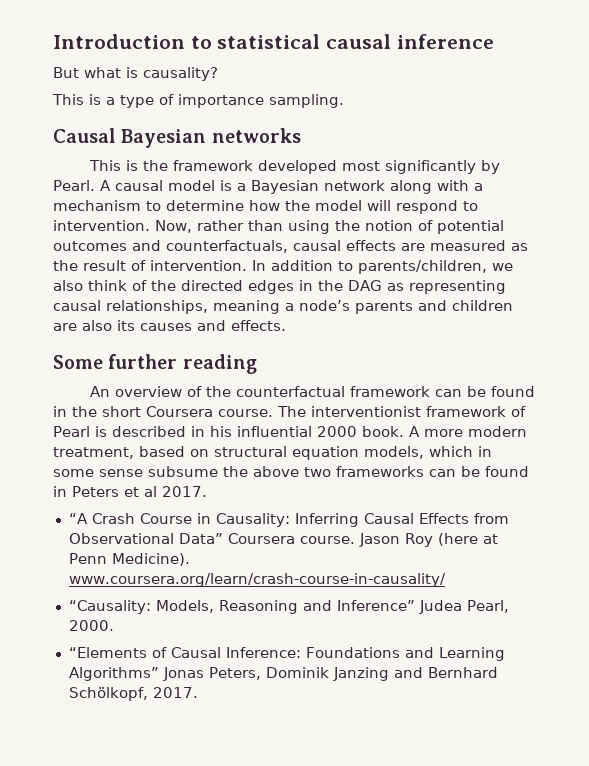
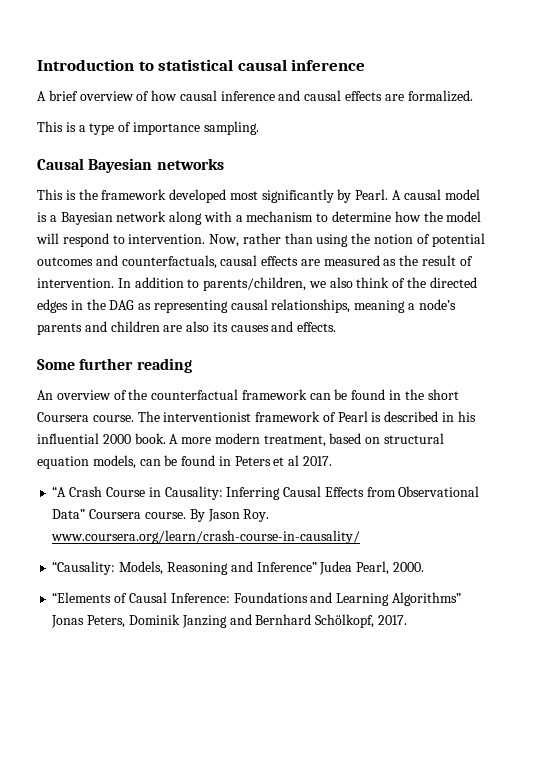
[53,67,218,81] But what is causality? -> [37,90,473,102] A brief overview of how causal inference and causal effects are formalized.
[429,446,492,457] [53,466,424,477] which in some sense subsume the above two frameworks -> (136, 462) none
[358,533,498,547] [68,553,190,566] Jason Roy (here at Penn Medicine). -> [189,509,270,522] By Jason Roy.

